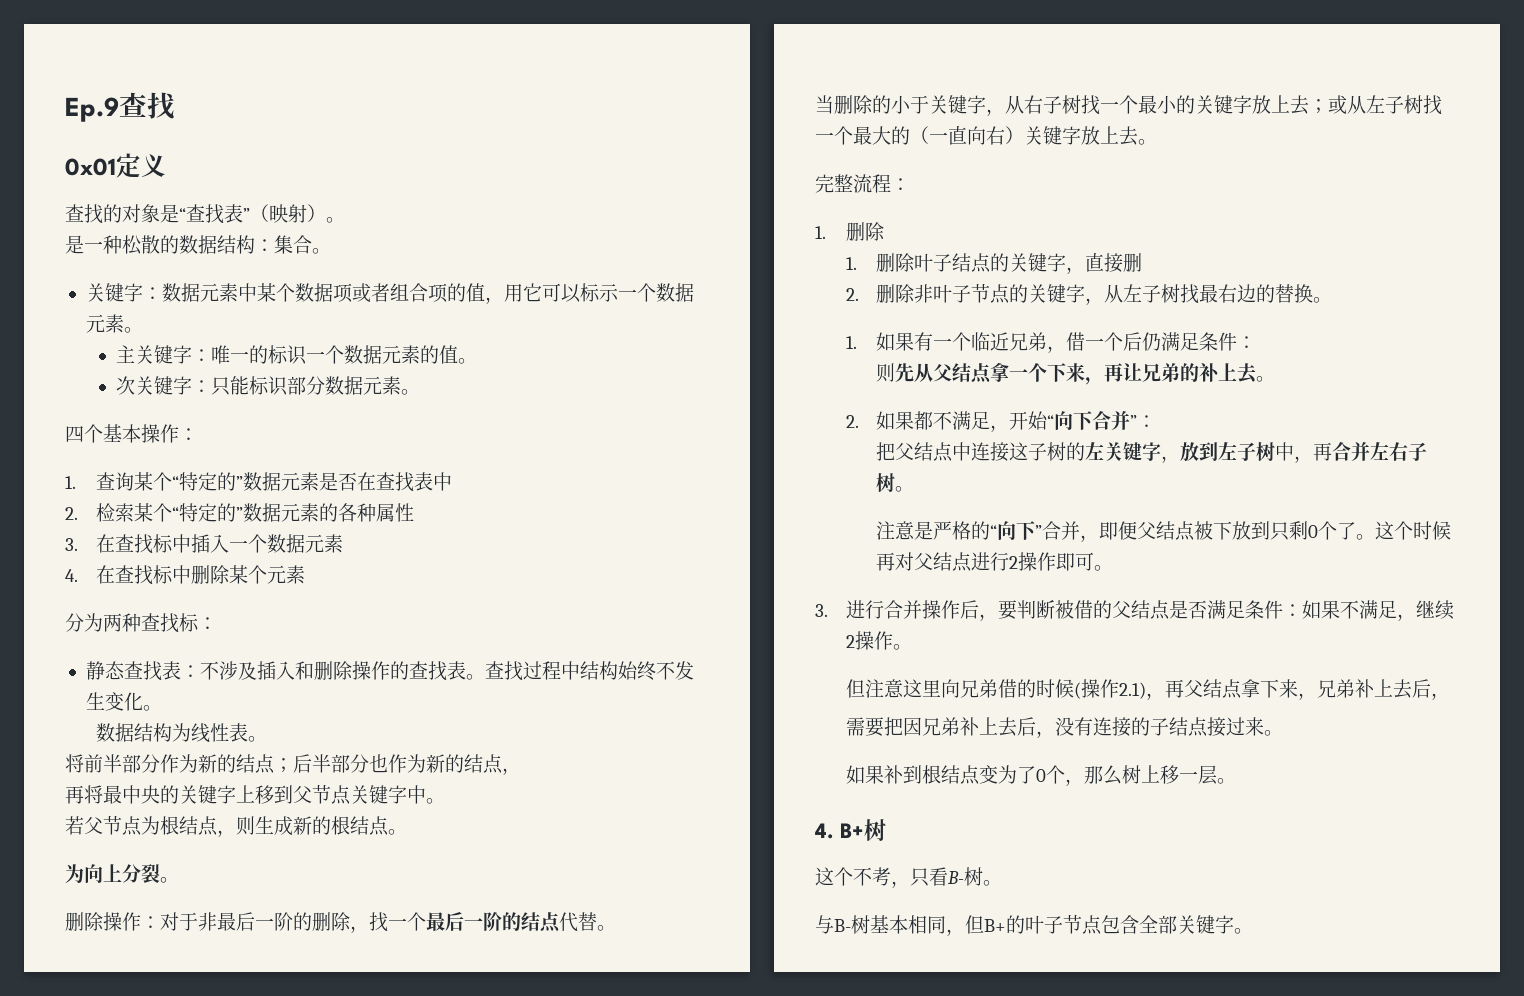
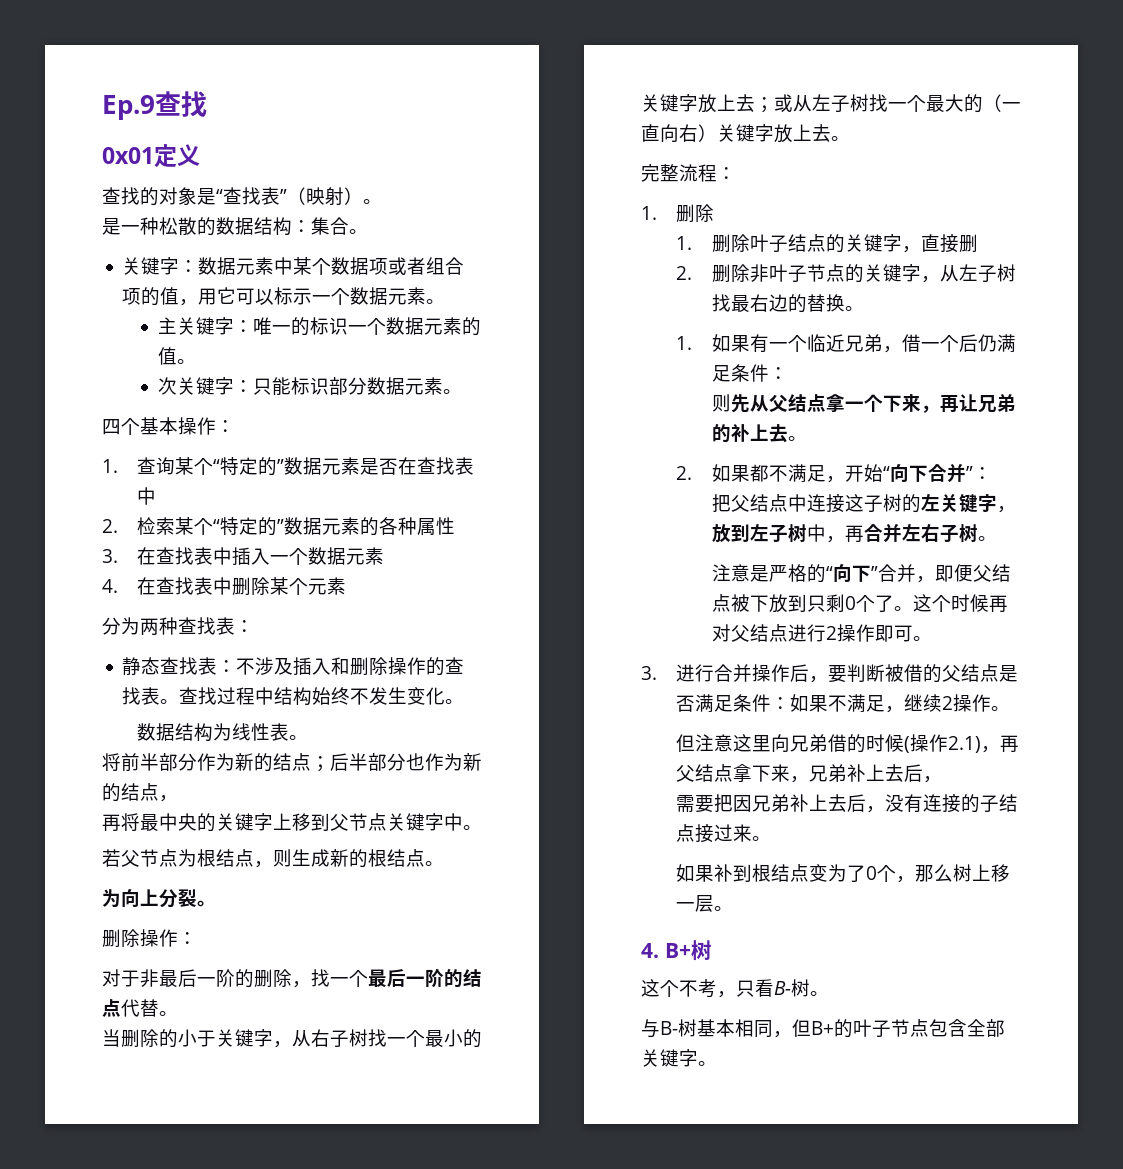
[152,534,173,553] 标 -> [194,547,214,565] 表
[152,565,173,584] 标 -> [194,577,214,595] 表
[179,613,199,632] 标 -> [216,617,235,635] 表
(160, 922) none -> (197, 938) //

